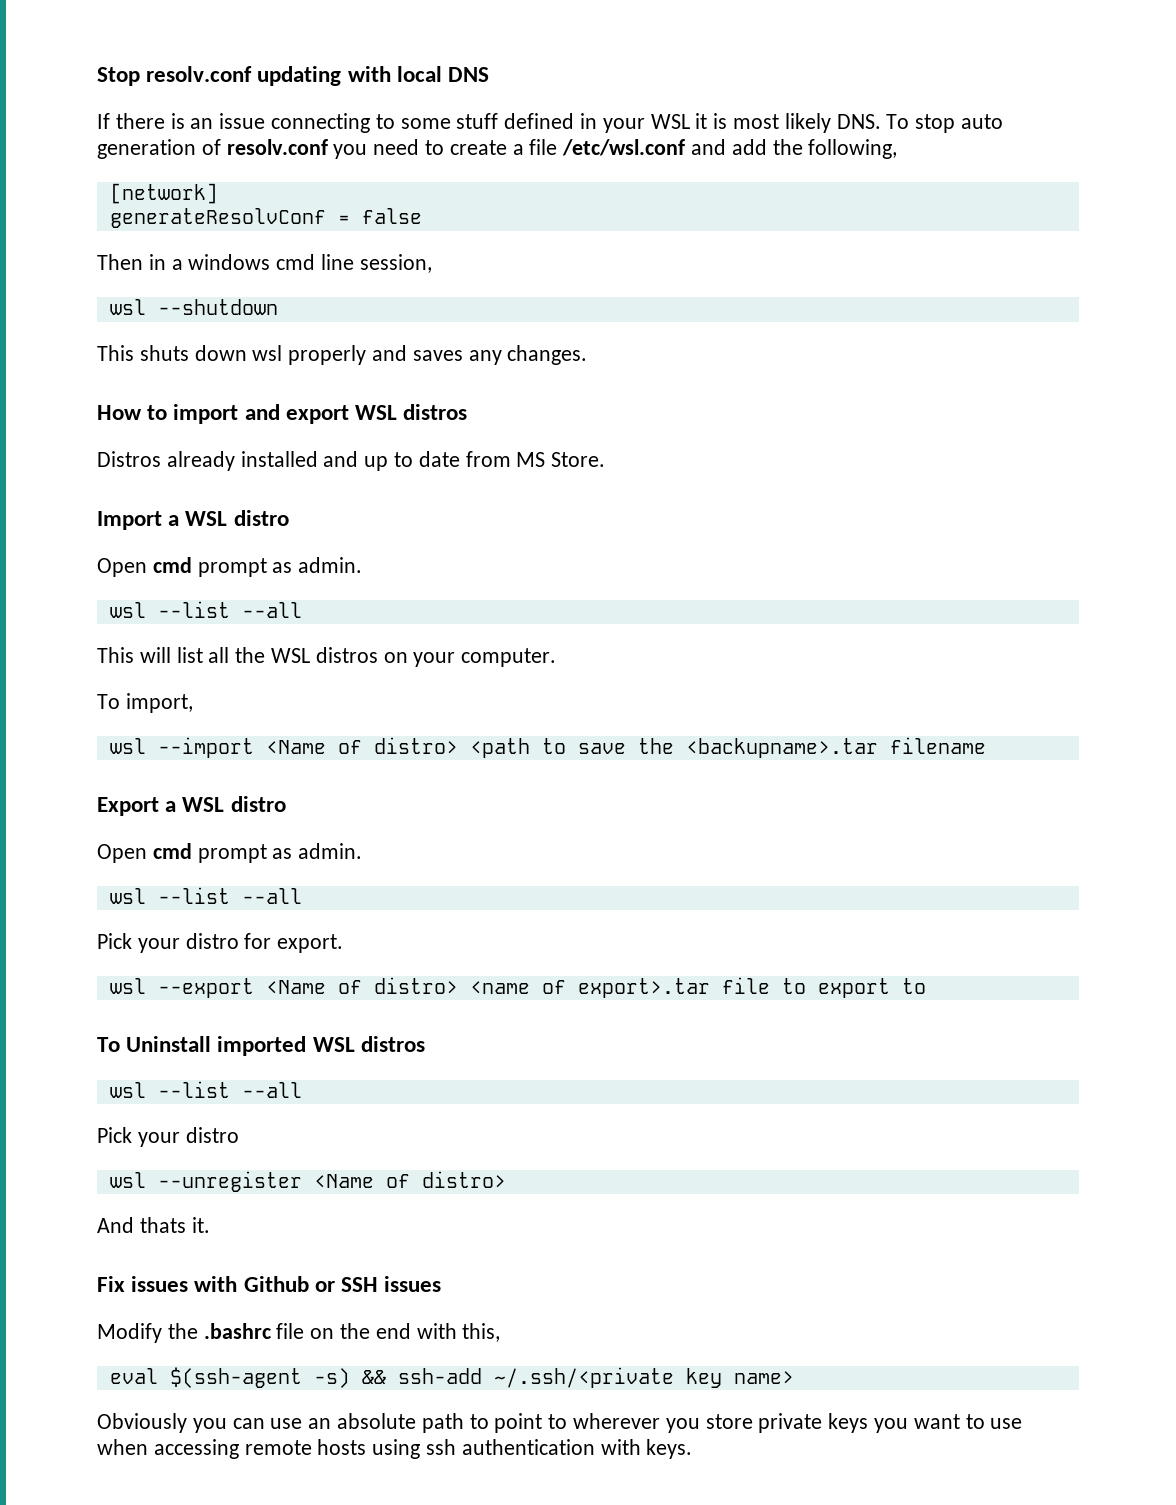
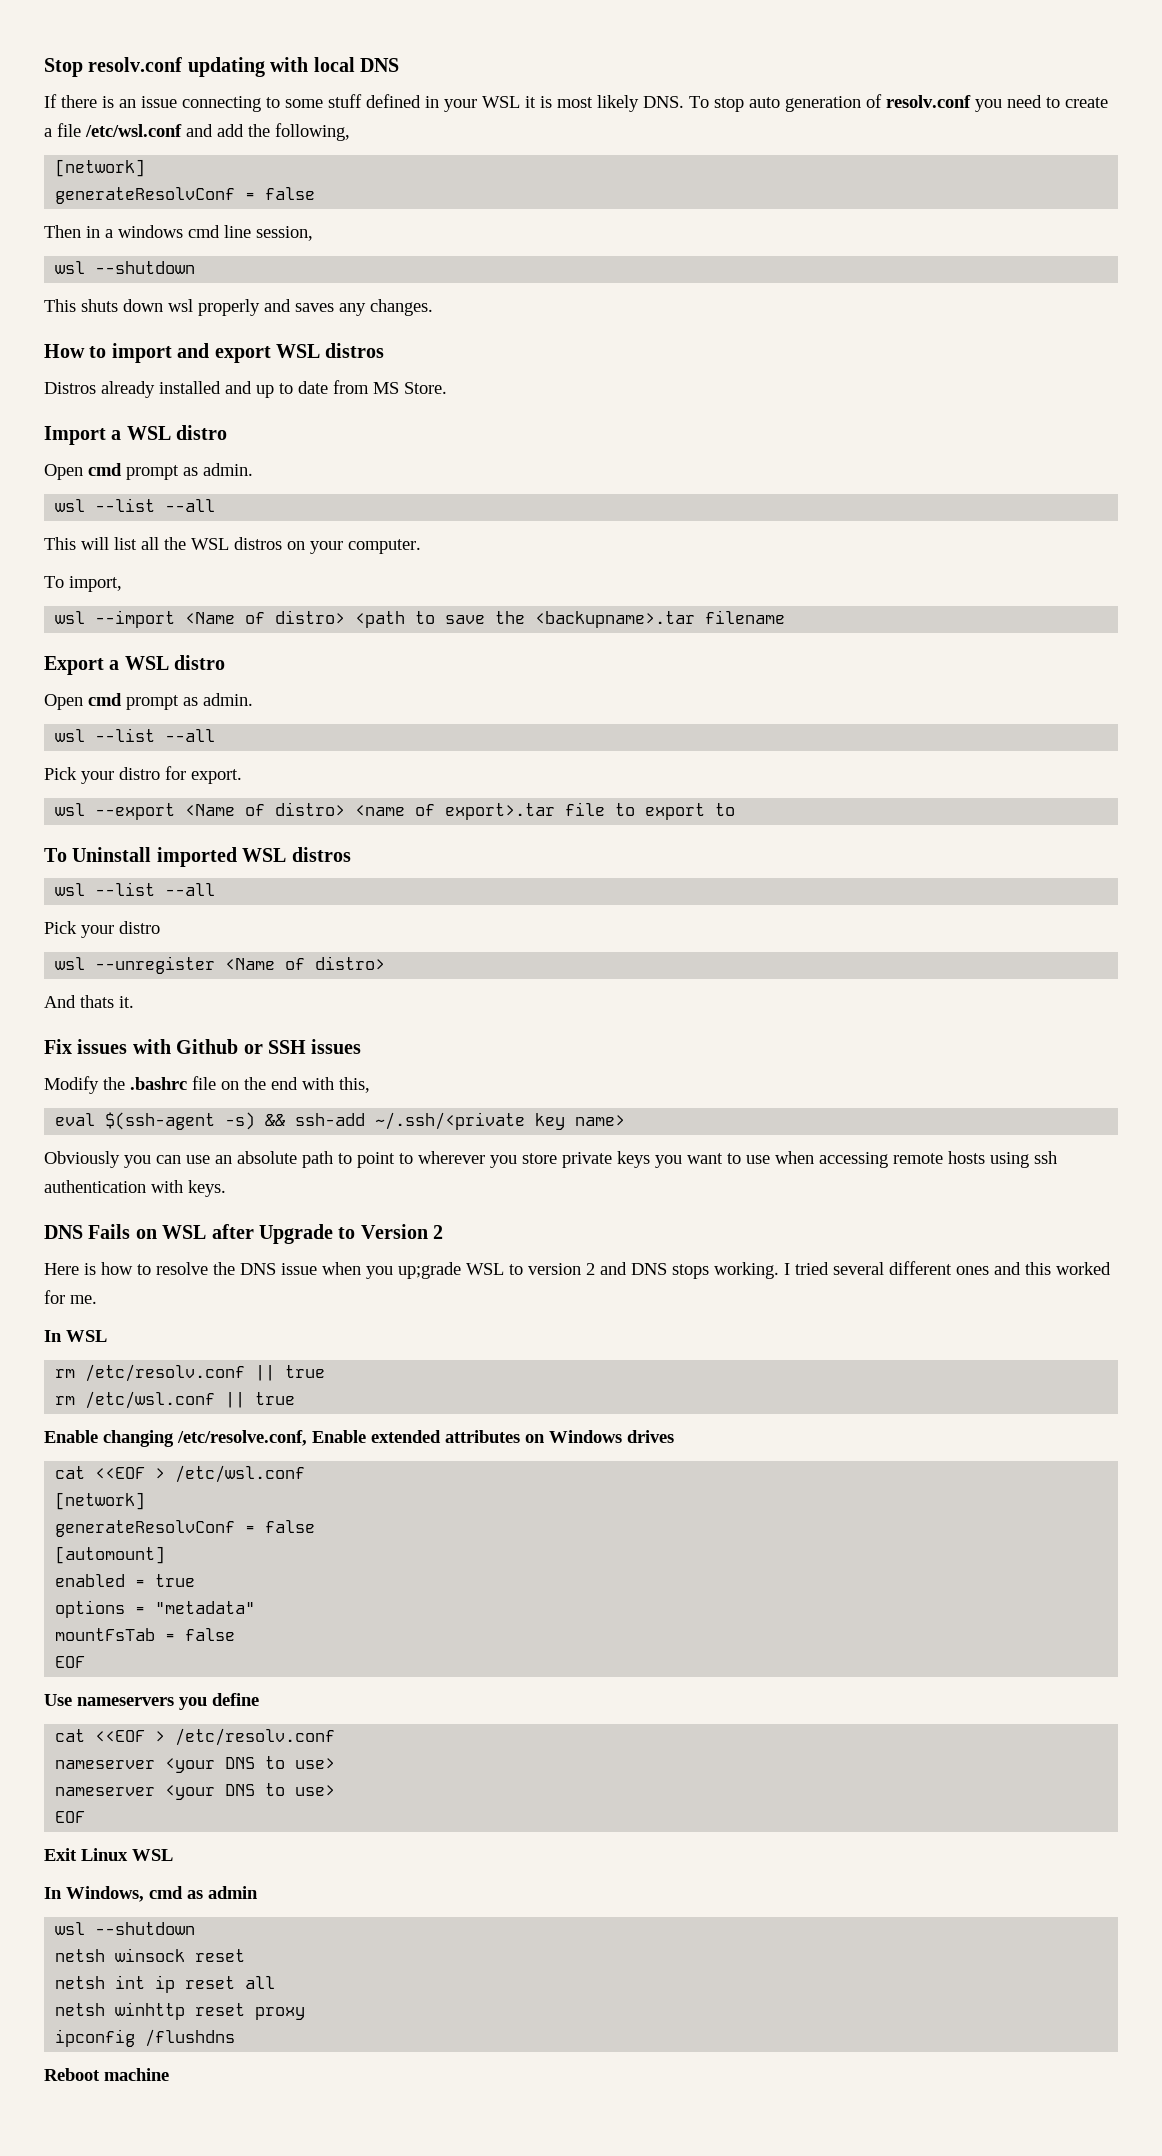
(693, 1449) none -> [44,1224,444,1244] [44,1261,1111,1279] [44,1290,97,1304] [44,1330,107,1342] [55,1364,326,1382] [55,1391,296,1409] [44,1430,674,1447] [55,1465,306,1483] [55,1492,146,1510] [55,1520,316,1537] [55,1546,166,1564] [55,1574,196,1587] [55,1600,256,1618] [55,1628,236,1641] [55,1656,86,1668] [44,1693,259,1710] [55,1728,336,1746] [55,1756,336,1773] [55,1783,336,1800] [55,1811,86,1823] [44,1848,173,1861] [44,1886,258,1902] [55,1922,196,1935] [55,1948,246,1962] [55,1975,276,1993] [55,2002,306,2020] [55,2029,236,2047] [44,2068,169,2081] // DNS Fails on WSL after Upgrade to Version 2 // Here is how to resolve the DNS issue when you up;grade WSL to version 2 and DNS stops working. I tried several different ones and this worked for me. // In WSL // rm /etc/resolv.conf || true // rm /etc/wsl.conf || true // Enable changing /etc/resolve.conf, Enable extended attributes on Windows drives // cat <<EOF > /etc/wsl.conf // [network] // generateResolvConf = false // [automount] // enabled = true // options = "metadata" // mountFsTab = false // EOF // Use nameservers you define // cat <<EOF > /etc/resolv.conf // nameserver <your DNS to use> // nameserver <your DNS to use> // EOF // Exit Linux WSL // In Windows, cmd as admin // wsl --shutdown // netsh winsock reset // netsh int ip reset all // netsh winhttp reset proxy // ipconfig /flushdns // Reboot machine

